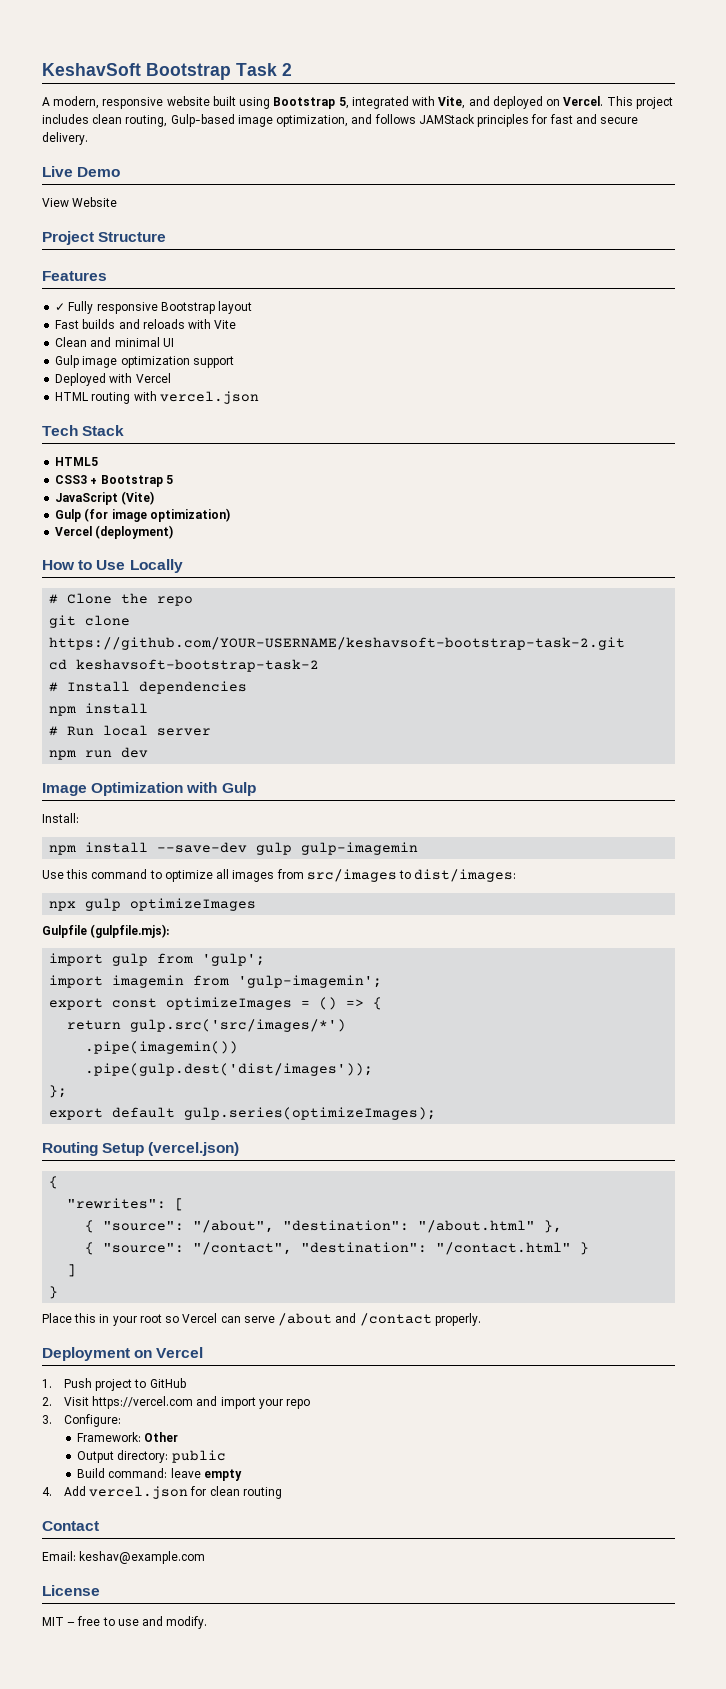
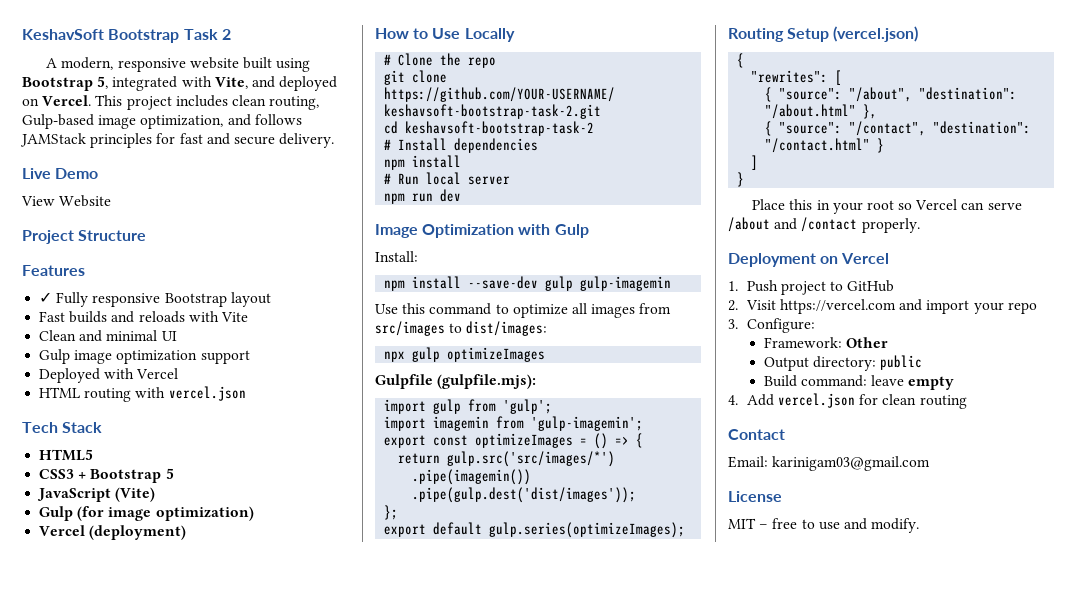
[79,1551,206,1564] keshav@example.com -> [772,456,931,471] karinigam03@gmail.com

